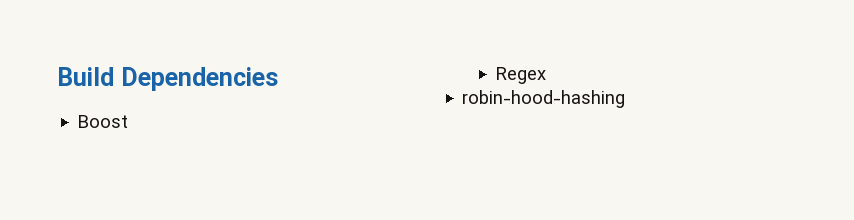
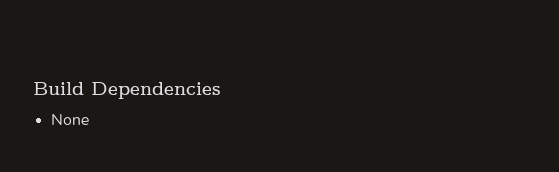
[77,115,129,128] [495,67,547,84] [462,90,626,108] // Boost // Regex // robin-hood-hashing -> [50,114,90,125] // None

